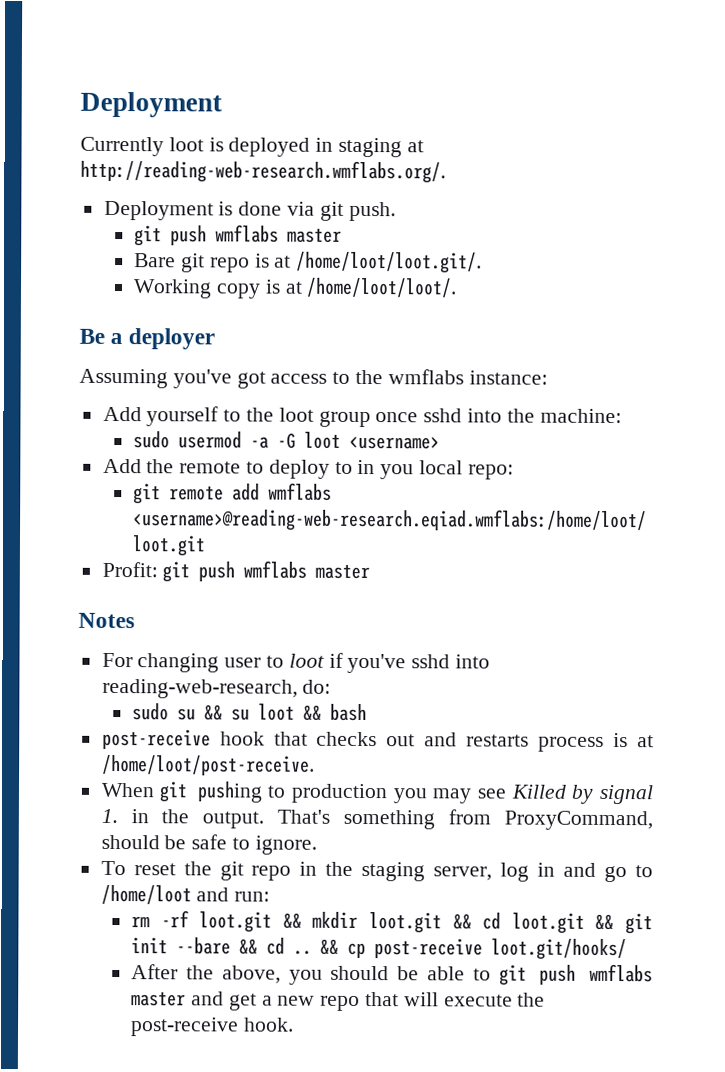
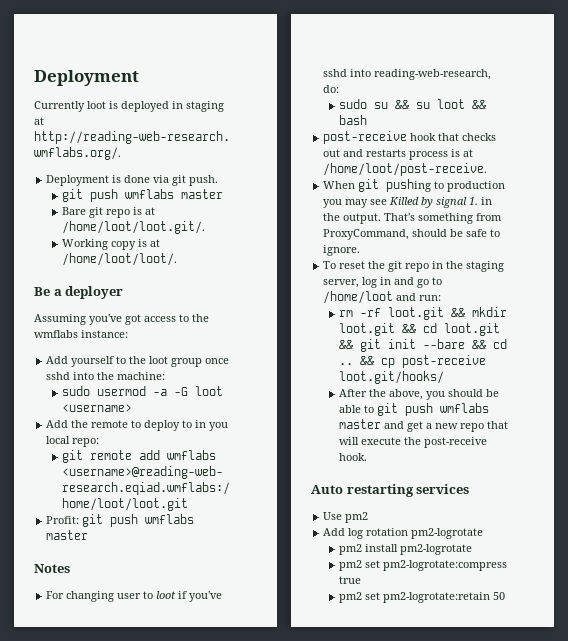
(294, 1024) none -> [311,484,470,497] [323,512,369,523] [323,528,484,539] [339,544,473,555] [339,560,508,571] [339,576,362,584] [339,592,506,603] // Auto restarting services // Use pm2 // Add log rotation pm2-logrotate // pm2 install pm2-logrotate // pm2 set pm2-logrotate:compress true // pm2 set pm2-logrotate:retain 50

